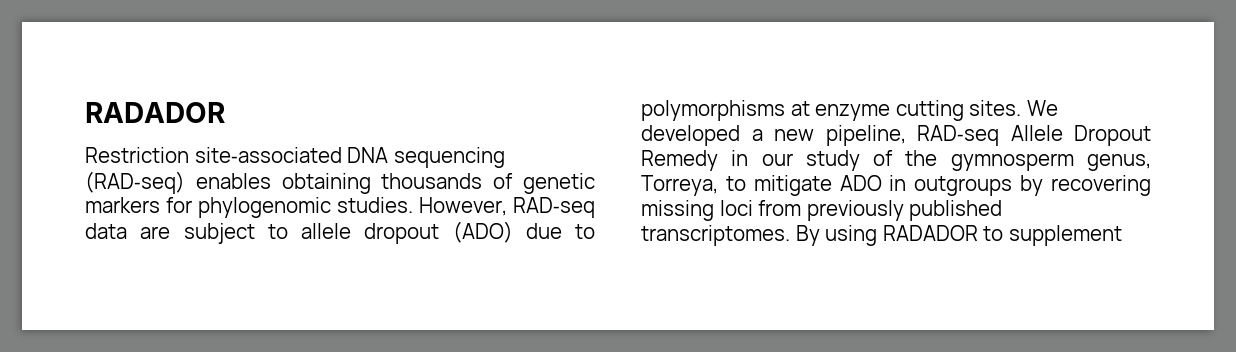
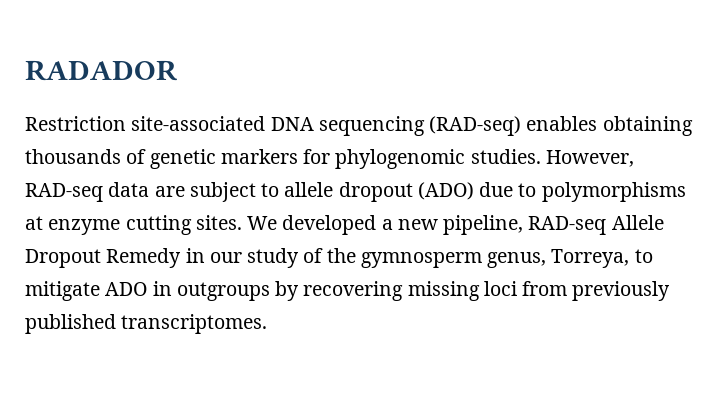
[795,225,1122,246] By using RADADOR to supplement -> (268, 324) none

